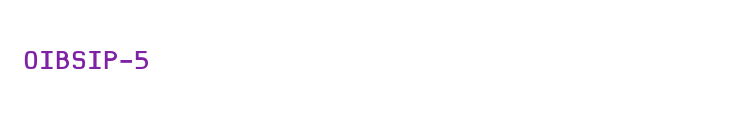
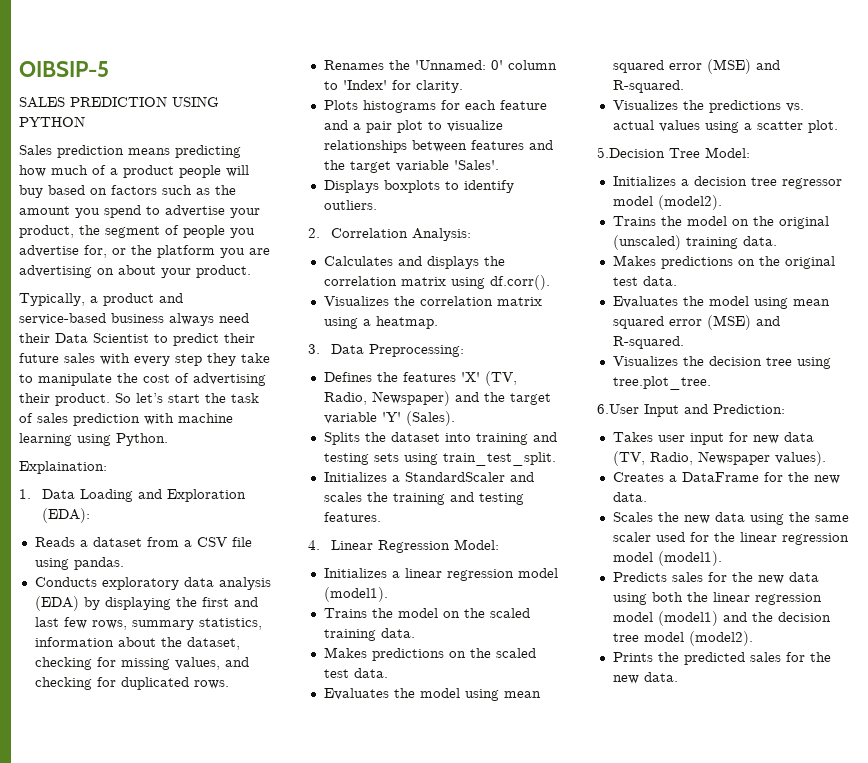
(150, 60) none -> [19,96,219,108] [19,116,85,127] [19,145,241,158] [19,165,249,178] [19,185,236,198] [19,205,260,218] [19,225,255,238] [19,245,270,258] [19,265,251,278] [19,293,183,306] [19,313,249,326] [19,333,255,346] [19,353,270,366] [19,373,266,386] [19,393,259,406] [19,413,233,426] [19,433,168,446] [19,461,107,474] [19,489,246,502] [41,508,90,523] [34,537,252,547] [34,557,124,570] [34,577,271,590] [34,596,258,611] [34,617,262,630] [34,637,240,650] [34,657,249,670] [34,677,229,690] [323,60,557,70] [323,80,463,93] [323,100,547,113] [323,120,503,133] [323,140,553,153] [323,160,499,173] [323,180,514,193] [323,200,377,210] [308,228,471,241] [323,256,505,269] [323,275,550,290] [323,296,542,306] [323,316,438,329] [308,344,464,357] [323,371,517,386] [323,391,551,406] [323,411,455,426] [323,432,557,445] [323,452,556,466] [323,472,534,482] [323,492,524,505] [323,512,381,522] [308,539,499,553] [323,568,558,581] [323,587,388,602] [323,608,530,618] [323,628,415,641] [323,647,536,661] [323,668,388,678] [323,688,541,701] [612,59,780,74] [612,80,684,93] [612,100,804,113] [612,120,838,133] [597,147,750,158] [612,176,842,189] [612,195,722,210] [612,216,829,229] [612,235,777,250] [612,255,835,269] [612,276,677,286] [612,296,830,309] [612,315,780,330] [612,336,684,349] [612,356,831,369] [612,376,711,390] [597,404,785,417] [612,432,814,445] [612,451,826,466] [612,472,840,484] [612,492,647,502] [612,512,849,525] [612,532,849,545] [612,551,722,566] [612,572,819,584] [612,592,822,605] [612,611,831,626] [612,631,753,646] [612,652,831,665] [612,672,678,684] // SALES PREDICTION USING PYTHON // Sales prediction means predicting how much of a product people will buy based on factors such as the amount you spend to advertise your product, the segment of people you advertise for, or the platform you are advertising on about your product. // Typically, a product and service-based business always need their Data Scientist to predict their future sales with every step they take to manipulate the cost of advertising their product. So let’s start the task of sales prediction with machine learning using Python. // Explaination: // 1. Data Loading and Exploration (EDA): // Reads a dataset from a CSV file using pandas. // Conducts exploratory data analysis (EDA) by displaying the first and last few rows, summary statistics, information about the dataset, checking for missing values, and checking for duplicated rows. // Renames the 'Unnamed: 0' column to 'Index' for clarity. // Plots histograms for each feature and a pair plot to visualize relationships between features and the target variable 'Sales'. // Displays boxplots to identify outliers. // 2. Correlation Analysis: // Calculates and displays the correlation matrix using df.corr(). // Visualizes the correlation matrix using a heatmap. // 3. Data Preprocessing: // Defines the features 'X' (TV, Radio, Newspaper) and the target variable 'Y' (Sales). // Splits the dataset into training and testing sets using train_test_split. // Initializes a StandardScaler and scales the training and testing features. // 4. Linear Regression Model: // Initializes a linear regression model (model1). // Trains the model on the scaled training data. // Makes predictions on the scaled test data. // Evaluates the model using mean squared error (MSE) and R-squared. // Visualizes the predictions vs. actual values using a scatter plot. // 5.Decision Tree Model: // Initializes a decision tree regressor model (model2). // Trains the model on the original (unscaled) training data. // Makes predictions on the original test data. // Evaluates the model using mean squared error (MSE) and R-squared. // Visualizes the decision tree using tree.plot_tree. // 6.User Input and Prediction: // Takes user input for new data (TV, Radio, Newspaper values). // Creates a DataFrame for the new data. // Scales the new data using the same scaler used for the linear regression model (model1). // Predicts sales for the new data using both the linear regression model (model1) and the decision tree model (model2). // Prints the predicted sales for the new data.

